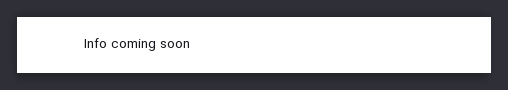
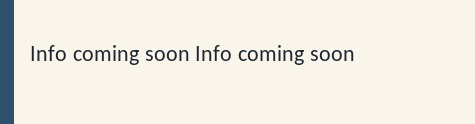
[84,38,190,51] Info coming soon -> [30,45,356,65] Info coming soon Info coming soon

